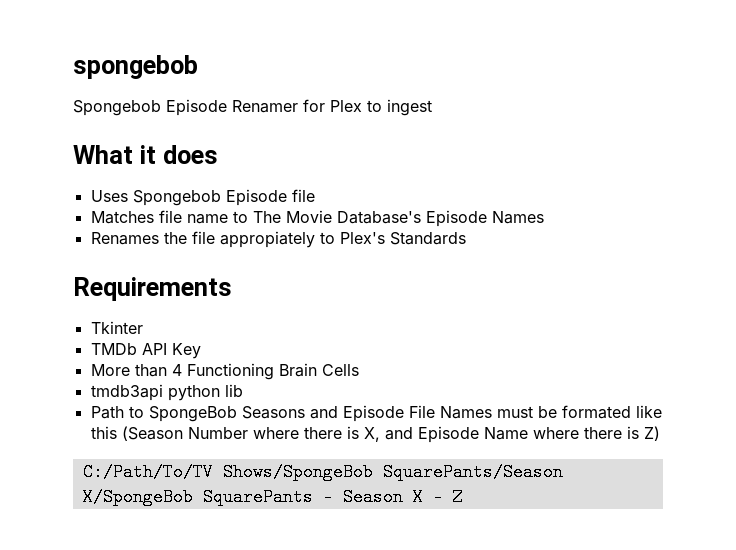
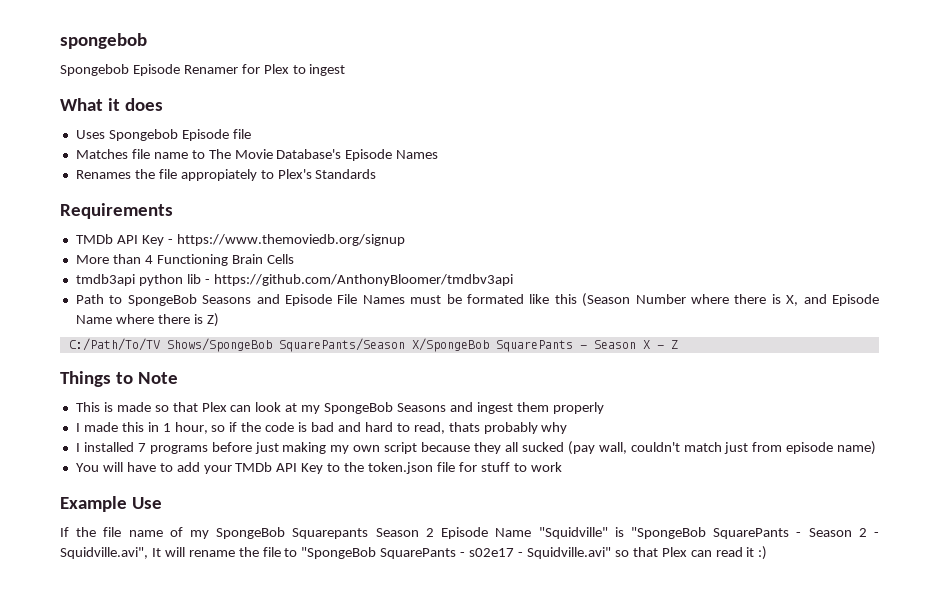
[90,321,143,334] [90,343,201,359] // Tkinter // TMDb API Key -> [75,234,405,246] // TMDb API Key - https://www.themoviedb.org/signup
(243, 390) none -> [204,274,513,286] - https://github.com/AnthonyBloomer/tmdbv3api
(463, 497) none -> [60,371,178,387] [75,402,604,414] [75,422,568,434] [75,441,877,455] [75,462,562,474] [60,496,162,512] [60,527,880,539] [60,546,768,560] // Things to Note // This is made so that Plex can look at my SpongeBob Seasons and ingest them properly // I made this in 1 hour, so if the code is bad and hard to read, thats probably why // I installed 7 programs before just making my own script because they all sucked (pay wall, couldn't match just from episode name) // You will have to add your TMDb API Key to the token.json file for stuff to work // Example Use // If the file name of my SpongeBob Squarepants Season 2 Episode Name "Squidville" is "SpongeBob SquarePants - Season 2 - Squidville.avi", It will rename the file to "SpongeBob SquarePants - s02e17 - Squidville.avi" so that Plex can read it :)

